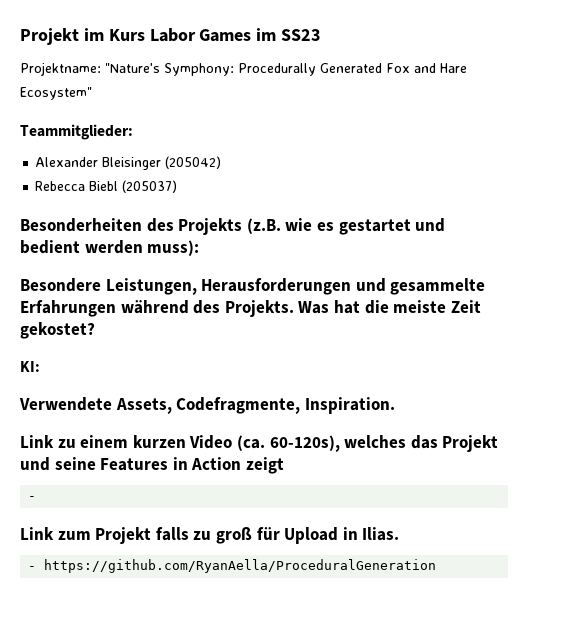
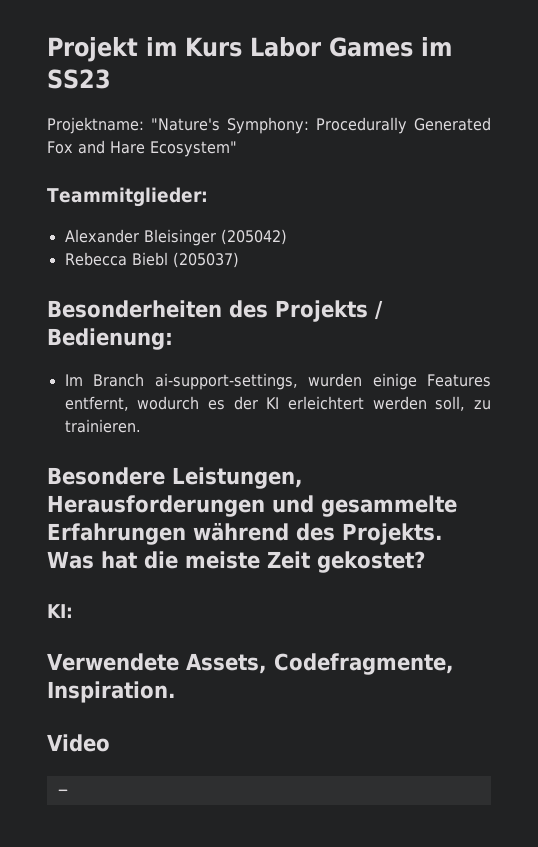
[246,218,446,235] [20,240,200,256] (z.B. wie es gestartet und bedient werden muss): -> [375,300,383,320] [47,328,173,350] [64,373,492,390] [64,396,492,411] [64,419,141,433] / Bedienung: // Im Branch ai-support-settings, wurden einige Features entfernt, wodurch es der KI erleichtert werden soll, zu trainieren.
[20,435,499,452] [20,457,284,474] [28,496,37,500] [20,527,400,544] [28,559,437,573] Link zu einem kurzen Video (ca. 60-120s), welches das Projekt und seine Features in Action zeigt // - // Link zum Projekt falls zu groß für Upload in Ilias. // - https://github.com/RyanAella/ProceduralGeneration -> [47,734,110,752] [56,789,69,796] Video // -

